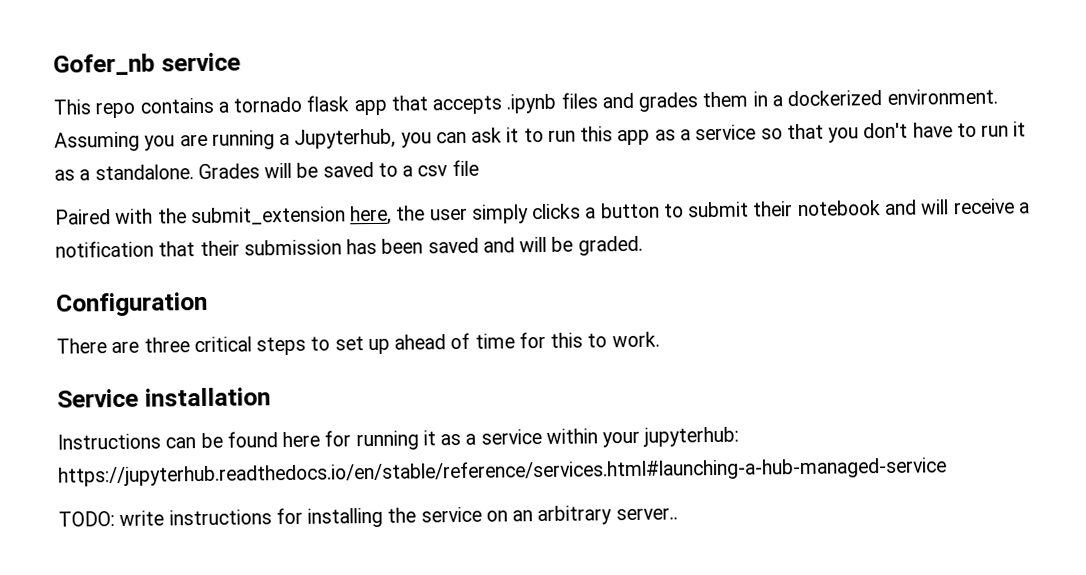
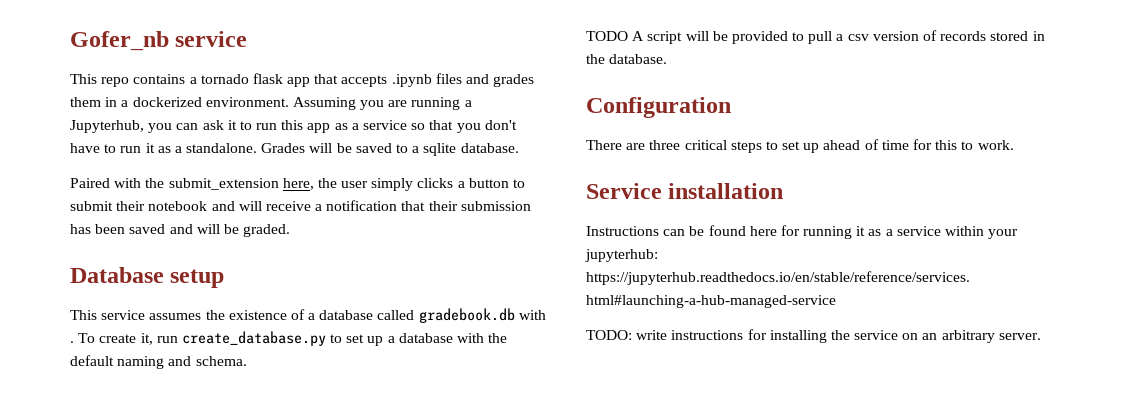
[417,159,479,177] csv file -> [423,143,519,156] sqlite database.
(643, 245) none -> [70,267,225,288] [70,308,546,323] [70,331,508,346] [70,355,247,369] [586,30,1045,44] [586,54,668,64] // Database setup // This service assumes the existence of a database called gradebook.db with . To create it, run create_database.py to set up a database with the default naming and schema. // TODO A script will be provided to pull a csv version of records stored in the database.
[615,507,678,521] server.. -> [998,333,1041,340] server.

